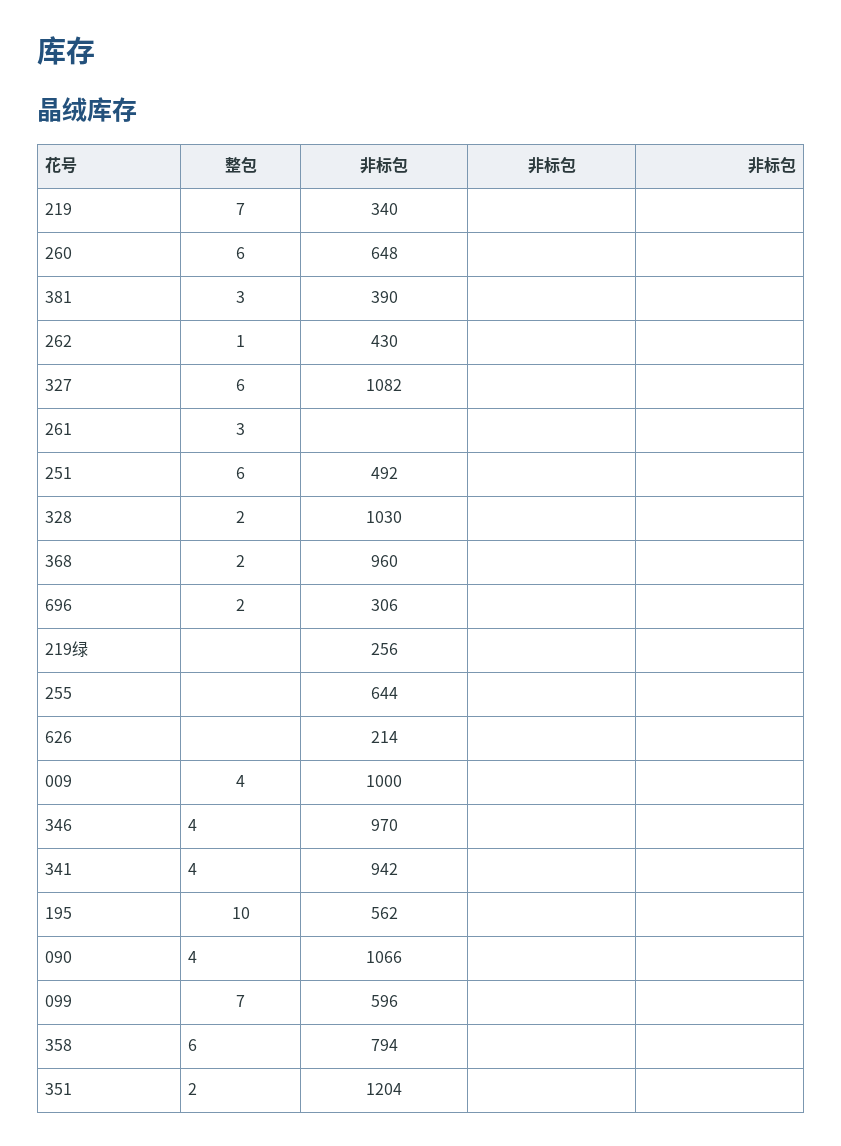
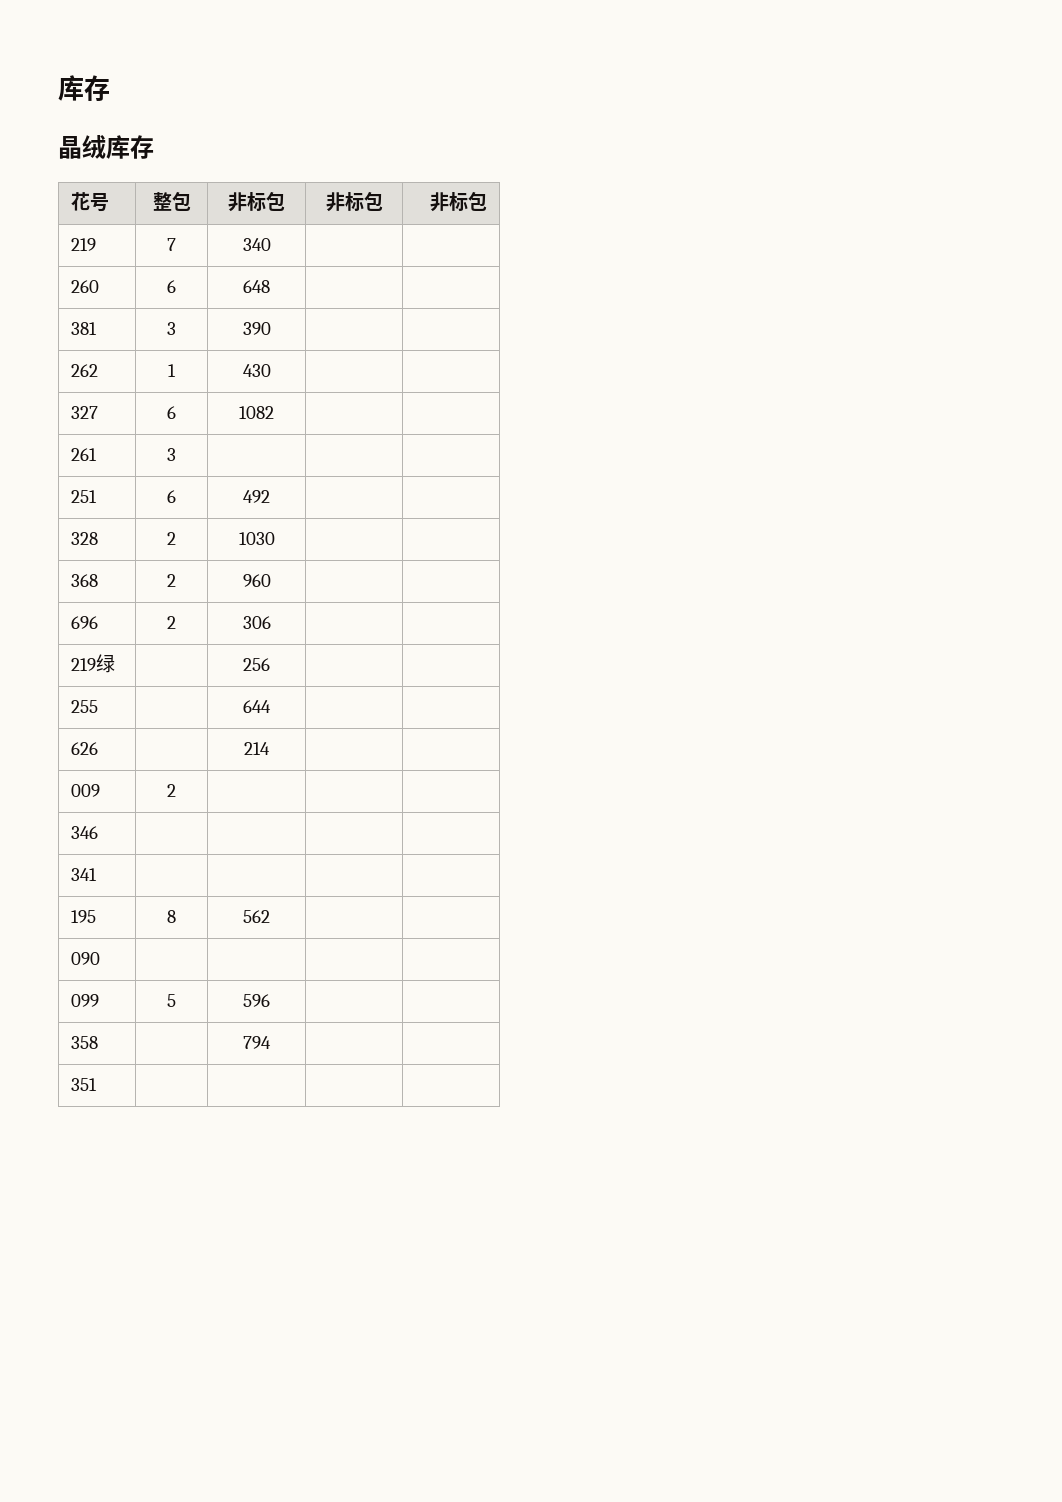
[236,775,245,787] [366,775,402,787] 4 | 1000 -> [167,784,176,797] 2 |
[187,819,197,831] [370,819,398,831] 4 | 970 -> (99, 832) |
[187,863,197,875] [370,863,398,875] 4 | 942 -> (98, 874) |
[231,907,250,919] 10 -> [167,910,176,923] 8
[187,951,197,963] [366,951,402,963] 4 | 1066 -> (101, 958) |
[236,995,245,1007] 7 -> [167,994,176,1007] 5
[187,1039,197,1051] 6 -> (99, 1042) none
[187,1083,197,1095] [366,1083,402,1095] 2 | 1204 -> (98, 1084) |

